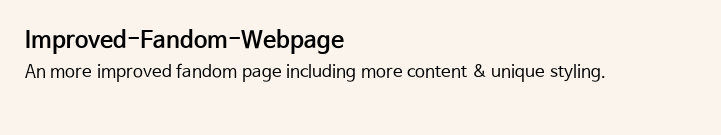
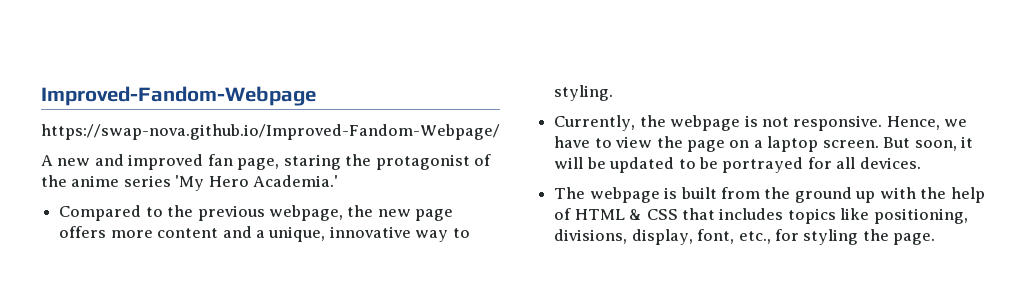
[25,63,606,82] An more improved fandom page including more content & unique styling. -> [41,124,500,140] [41,154,492,170] [41,175,339,191] [59,205,454,221] [59,226,470,242] [554,85,614,101] [554,115,968,131] [554,136,974,152] [554,157,921,173] [554,187,985,203] [554,208,968,224] [554,229,936,245] https://swap-nova.github.io/Improved-Fandom-Webpage/ // A new and improved fan page, staring the protagonist of the anime series 'My Hero Academia.' // Compared to the previous webpage, the new page offers more content and a unique, innovative way to styling. // Currently, the webpage is not responsive. Hence, we have to view the page on a laptop screen. But soon, it will be updated to be portrayed for all devices. // The webpage is built from the ground up with the help of HTML & CSS that includes topics like positioning, divisions, display, font, etc., for styling the page.

